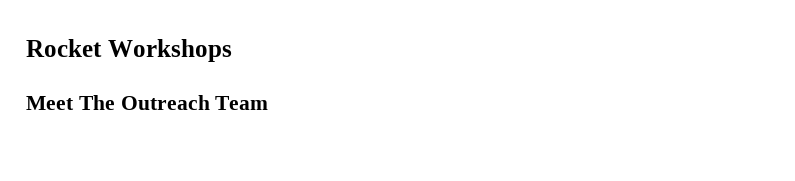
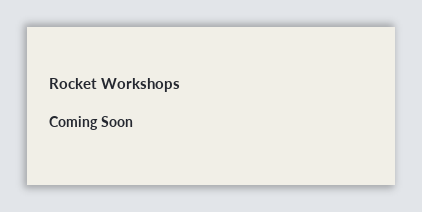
[26,95,269,110] Meet The Outreach Team -> [49,116,133,130] Coming Soon

